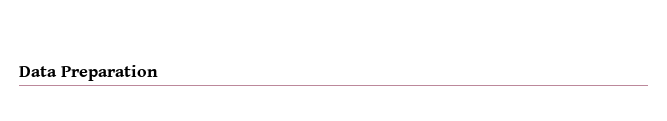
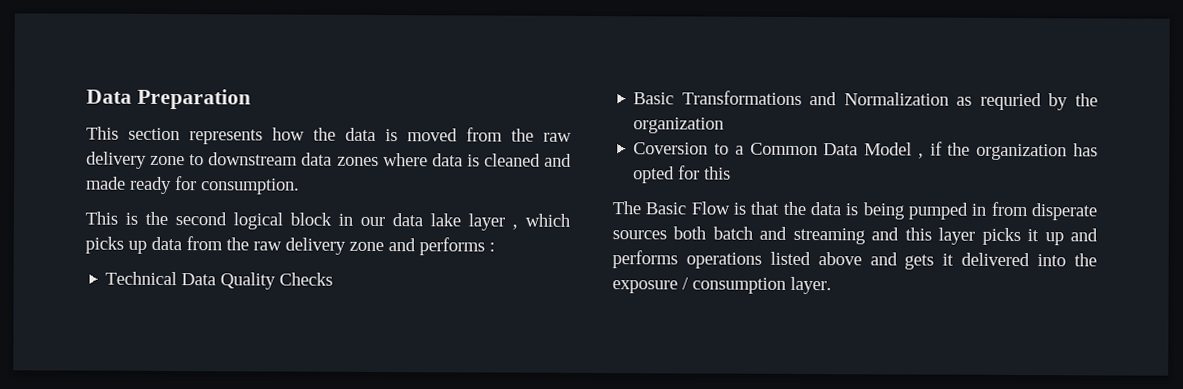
(158, 73) none -> [86,126,572,145] [86,151,573,169] [86,176,300,195] [85,211,570,231] [85,236,495,256] [105,271,334,290] [633,90,1098,111] [633,117,725,134] [633,141,1098,161] [633,165,732,184] [612,201,1097,221] [612,226,1098,246] [612,250,1097,270] [612,276,832,295] // This section represents how the data is moved from the raw delivery zone to downstream data zones where data is cleaned and made ready for consumption. // This is the second logical block in our data lake layer , which picks up data from the raw delivery zone and performs : // Technical Data Quality Checks // Basic Transformations and Normalization as requried by the organization // Coversion to a Common Data Model , if the organization has opted for this // The Basic Flow is that the data is being pumped in from disperate sources both batch and streaming and this layer picks it up and performs operations listed above and gets it delivered into the exposure / consumption layer.

